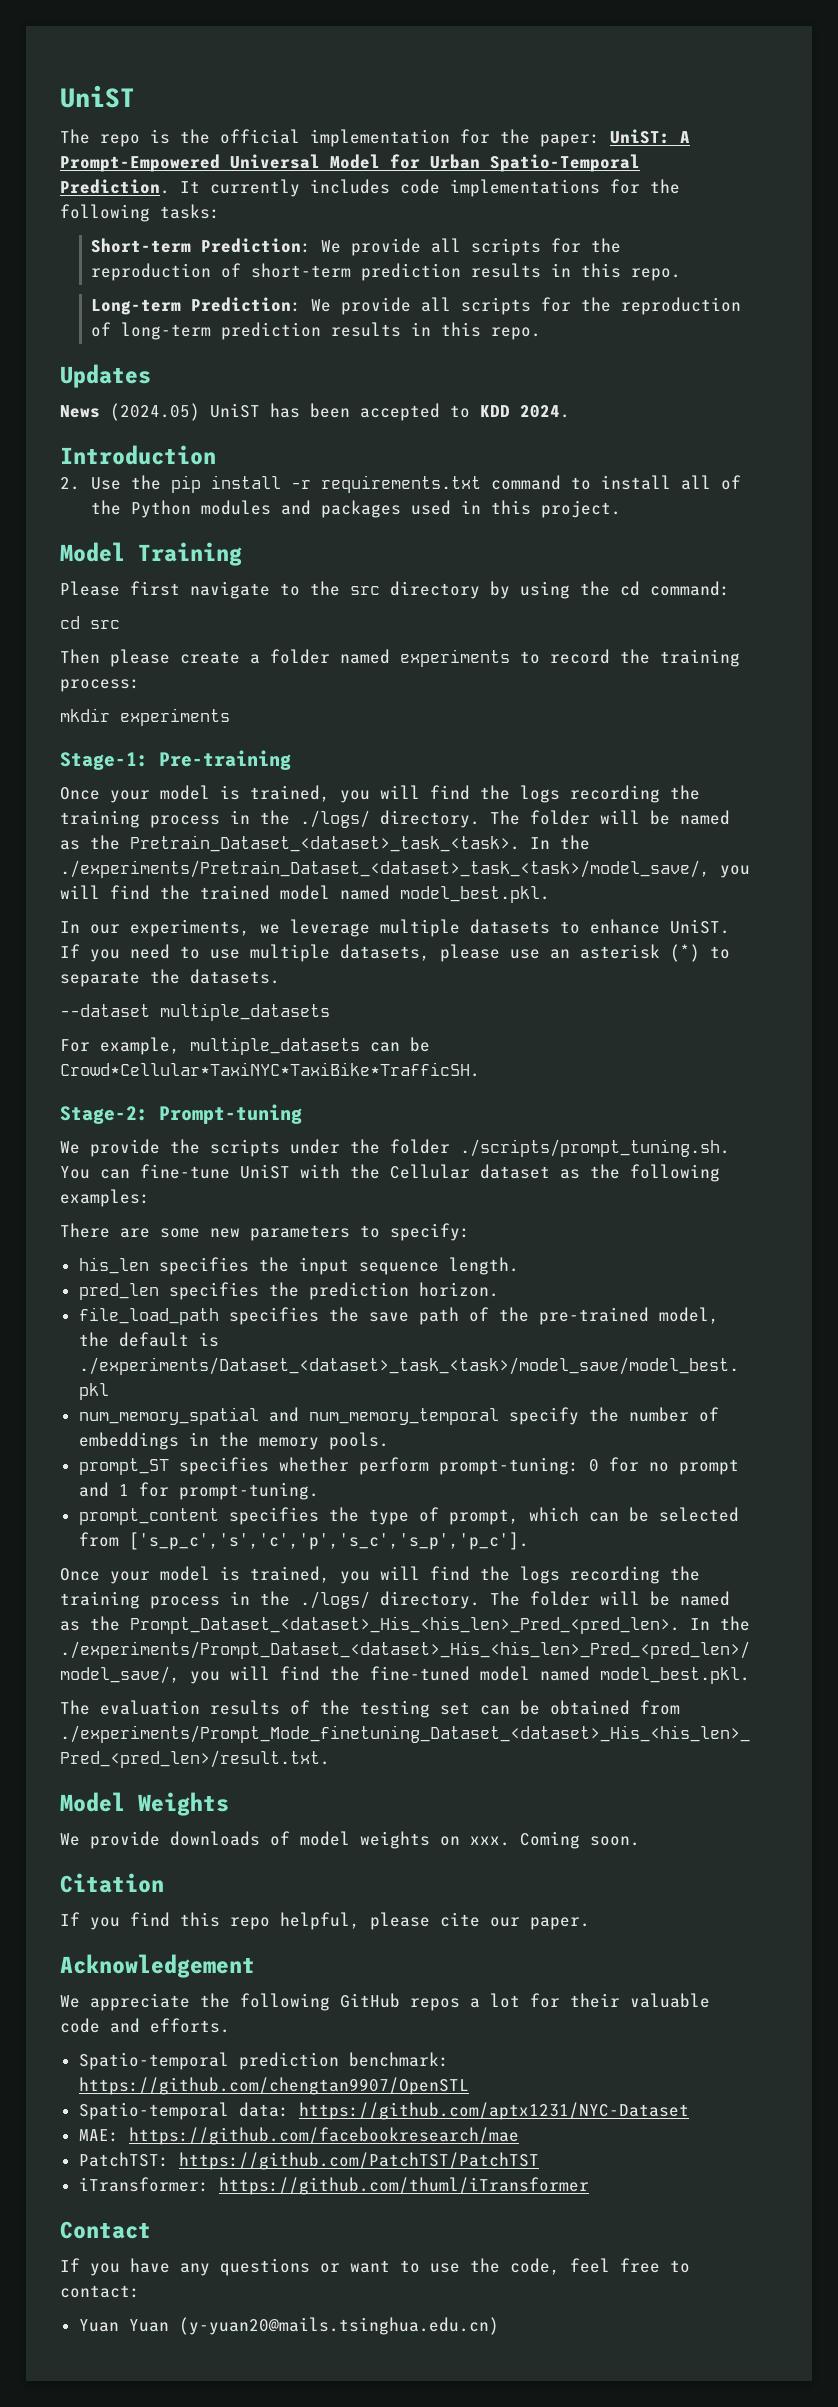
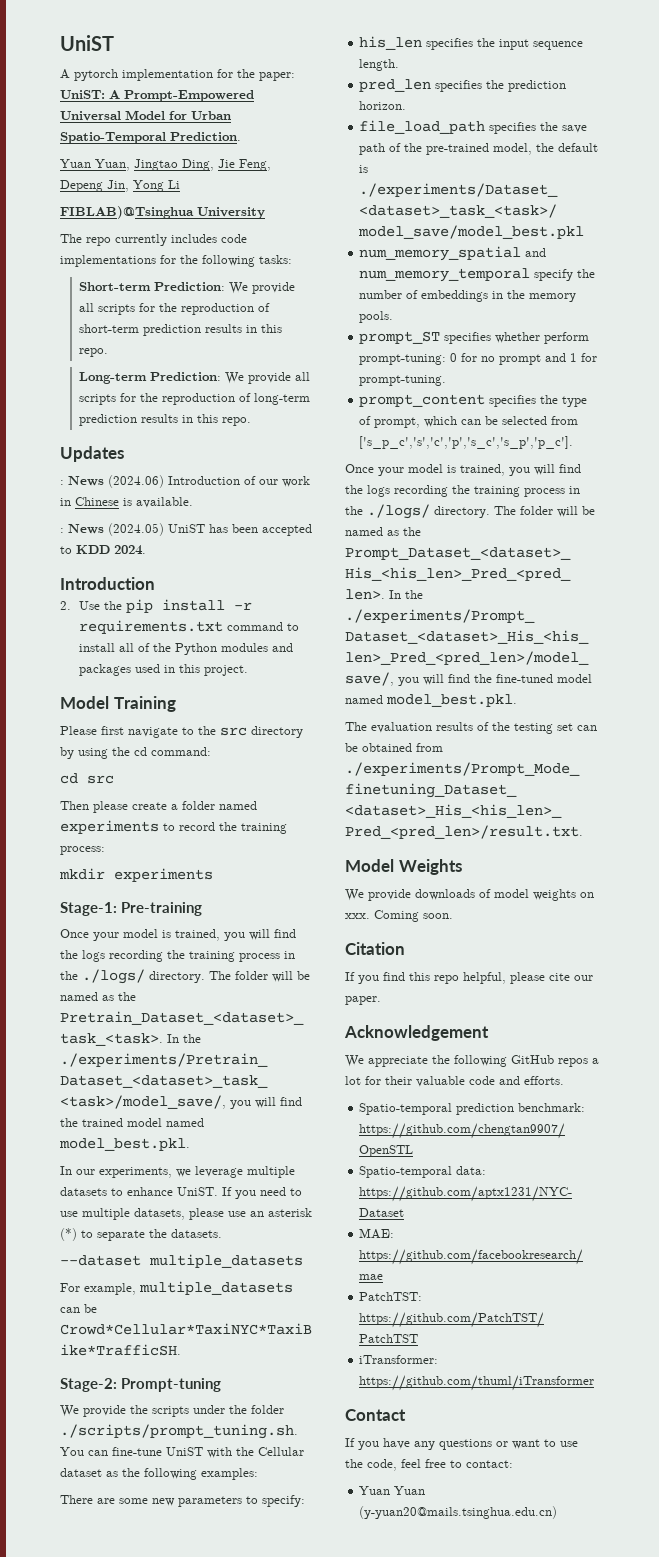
[60,129,300,147] The repo is the official -> [60,69,118,81] A pytorch
[180,181,200,193] It -> [60,159,271,171] [60,180,180,192] [60,206,265,219] [60,234,111,246] // Yuan Yuan, Jingtao Ding, Jie Feng, Depeng Jin, Yong Li // FIBLAB)@Tsinghua University // The repo
(151, 376) none -> [60,475,310,488] [60,497,193,508] [60,528,64,533] : News (2024.06) Introduction of our work in Chinese is available. // :

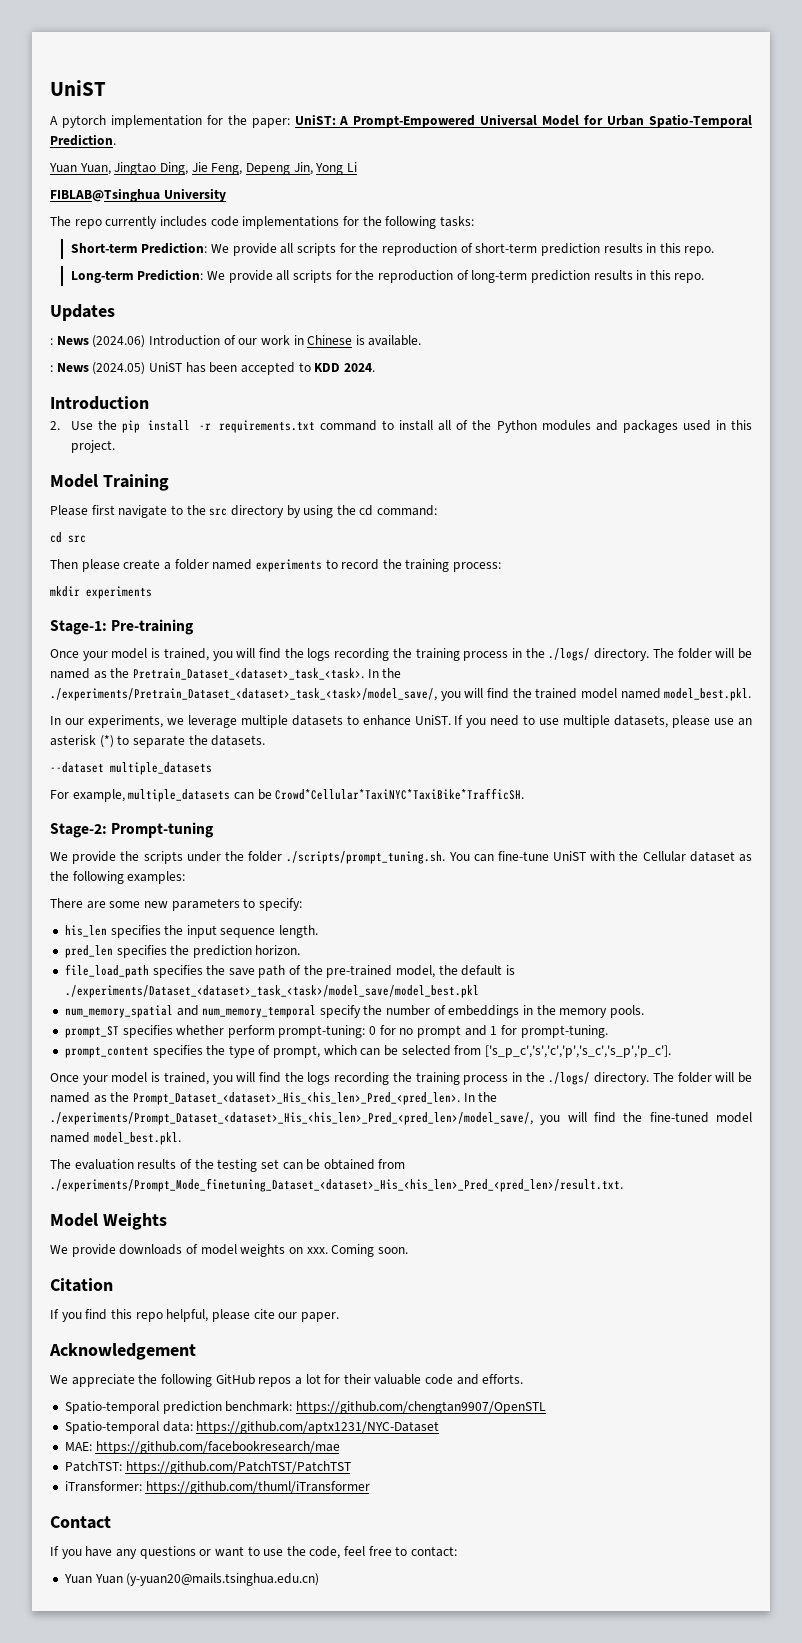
[60,206,194,219] FIBLAB)@Tsinghua -> [50,188,160,202] FIBLAB@Tsinghua

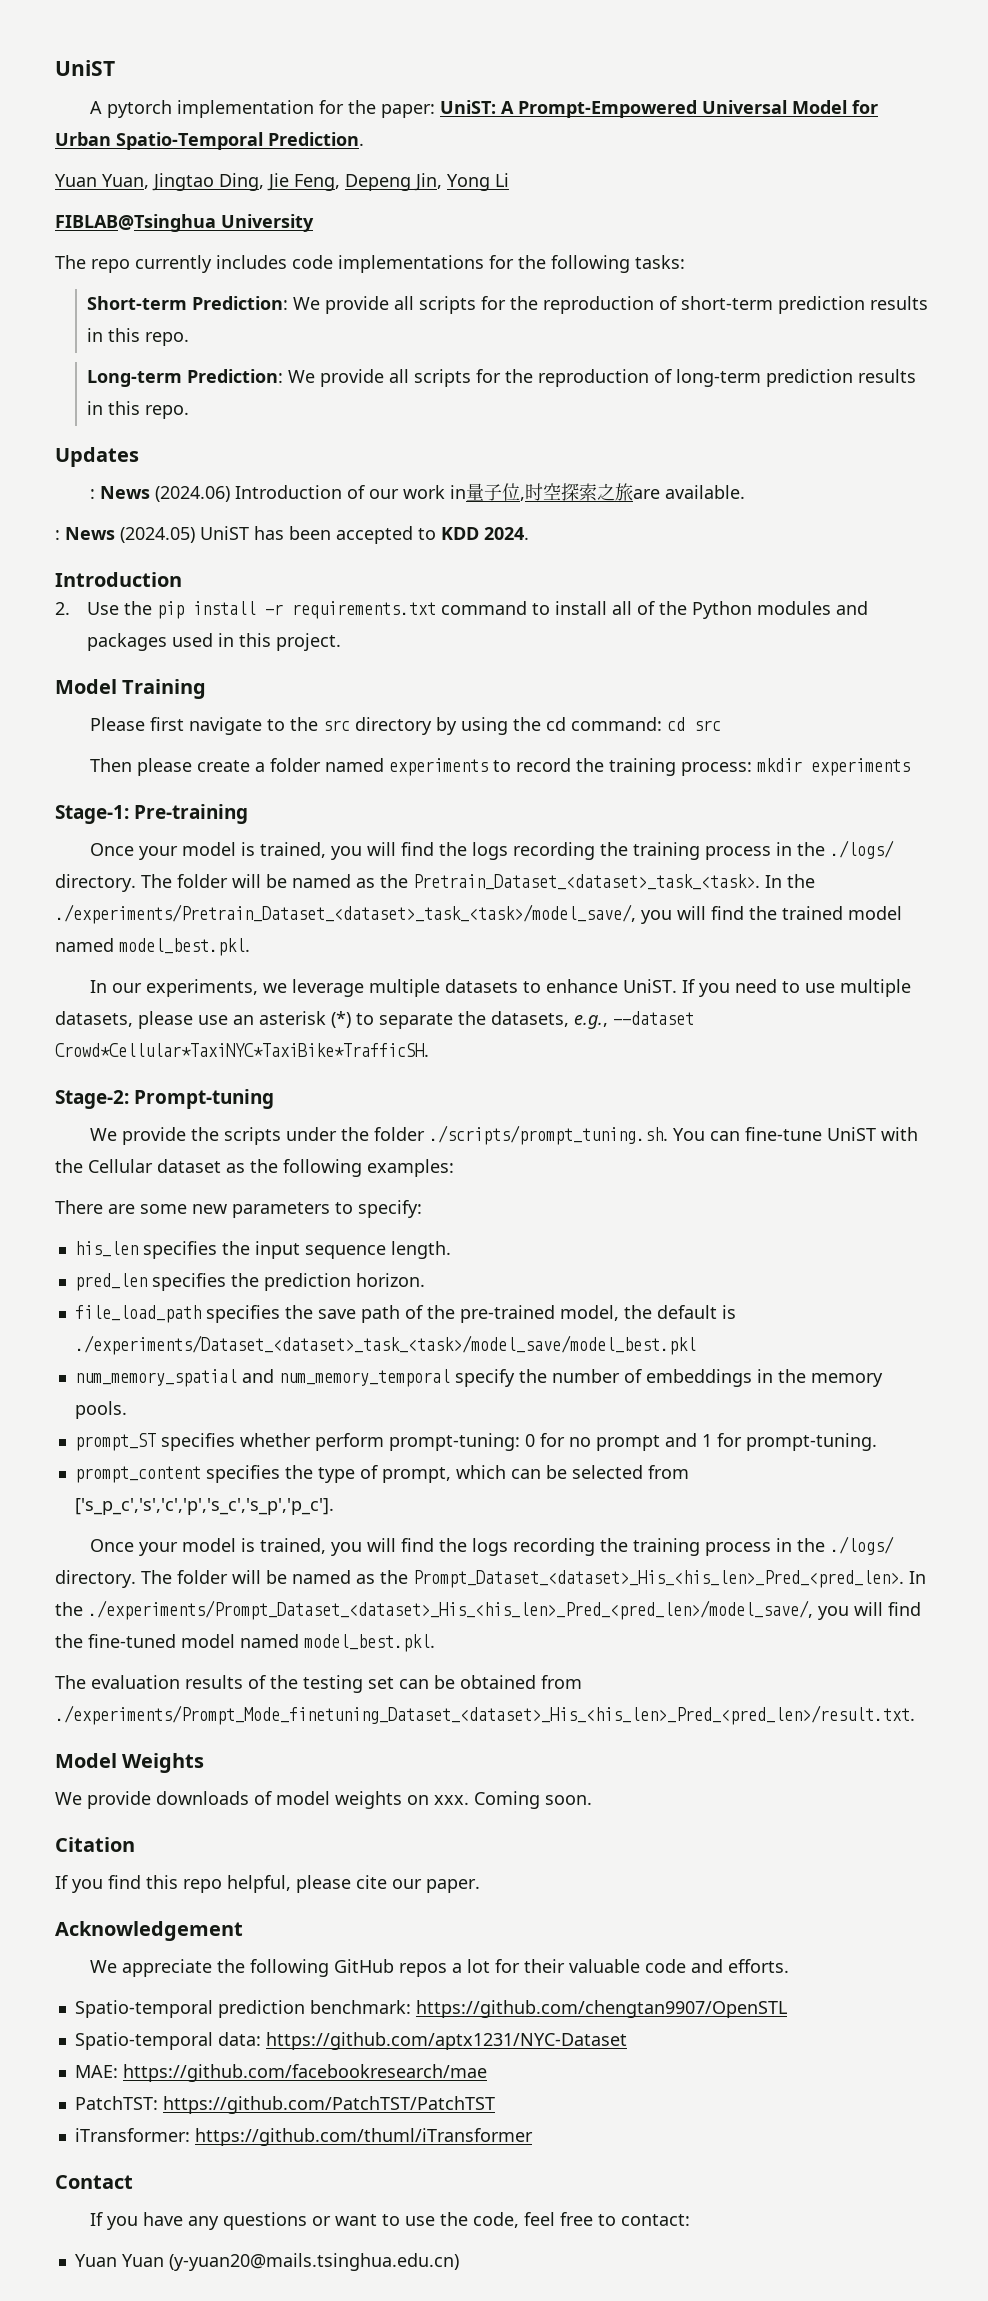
[307,335,365,345] Chinese is -> [466,483,661,501] 量子位,时空探索之旅are
(438, 510) // -> (663, 724) none
(502, 567) // -> (753, 769) none
[211,735,266,746] [50,762,212,775] [50,789,272,802] datasets. // --dataset multiple_datasets // For example, multiple_datasets can be -> [491,1011,694,1029] datasets, e.g., --dataset

